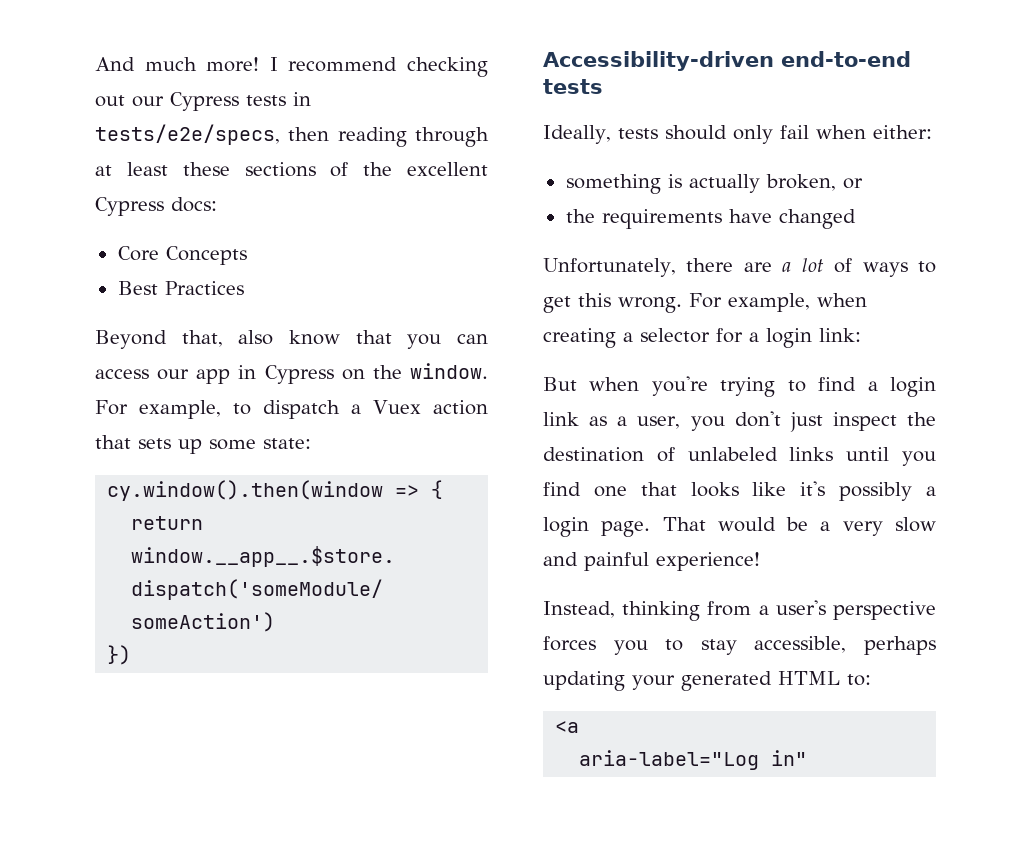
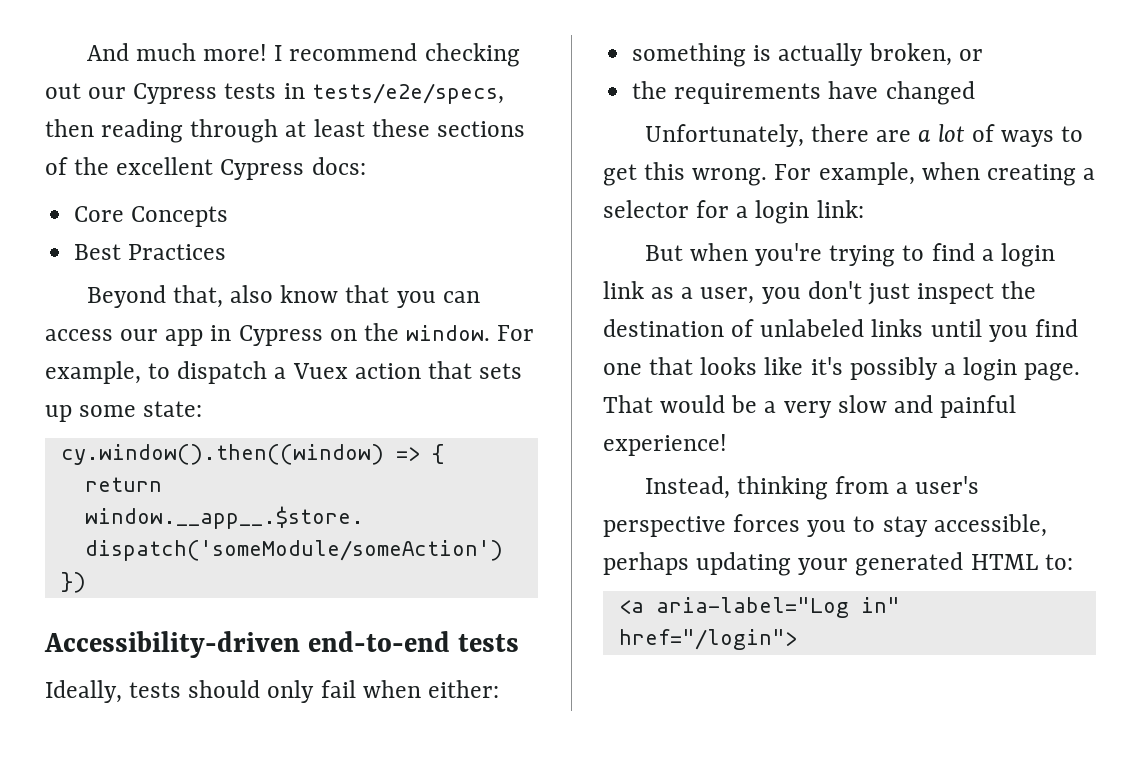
[107,480,384,501] cy.window().then(window -> [60,444,384,465] cy.window().then((window)
(580, 727) // -> (644, 607) none
(808, 758) none -> [618,629,797,650] href="/login">

